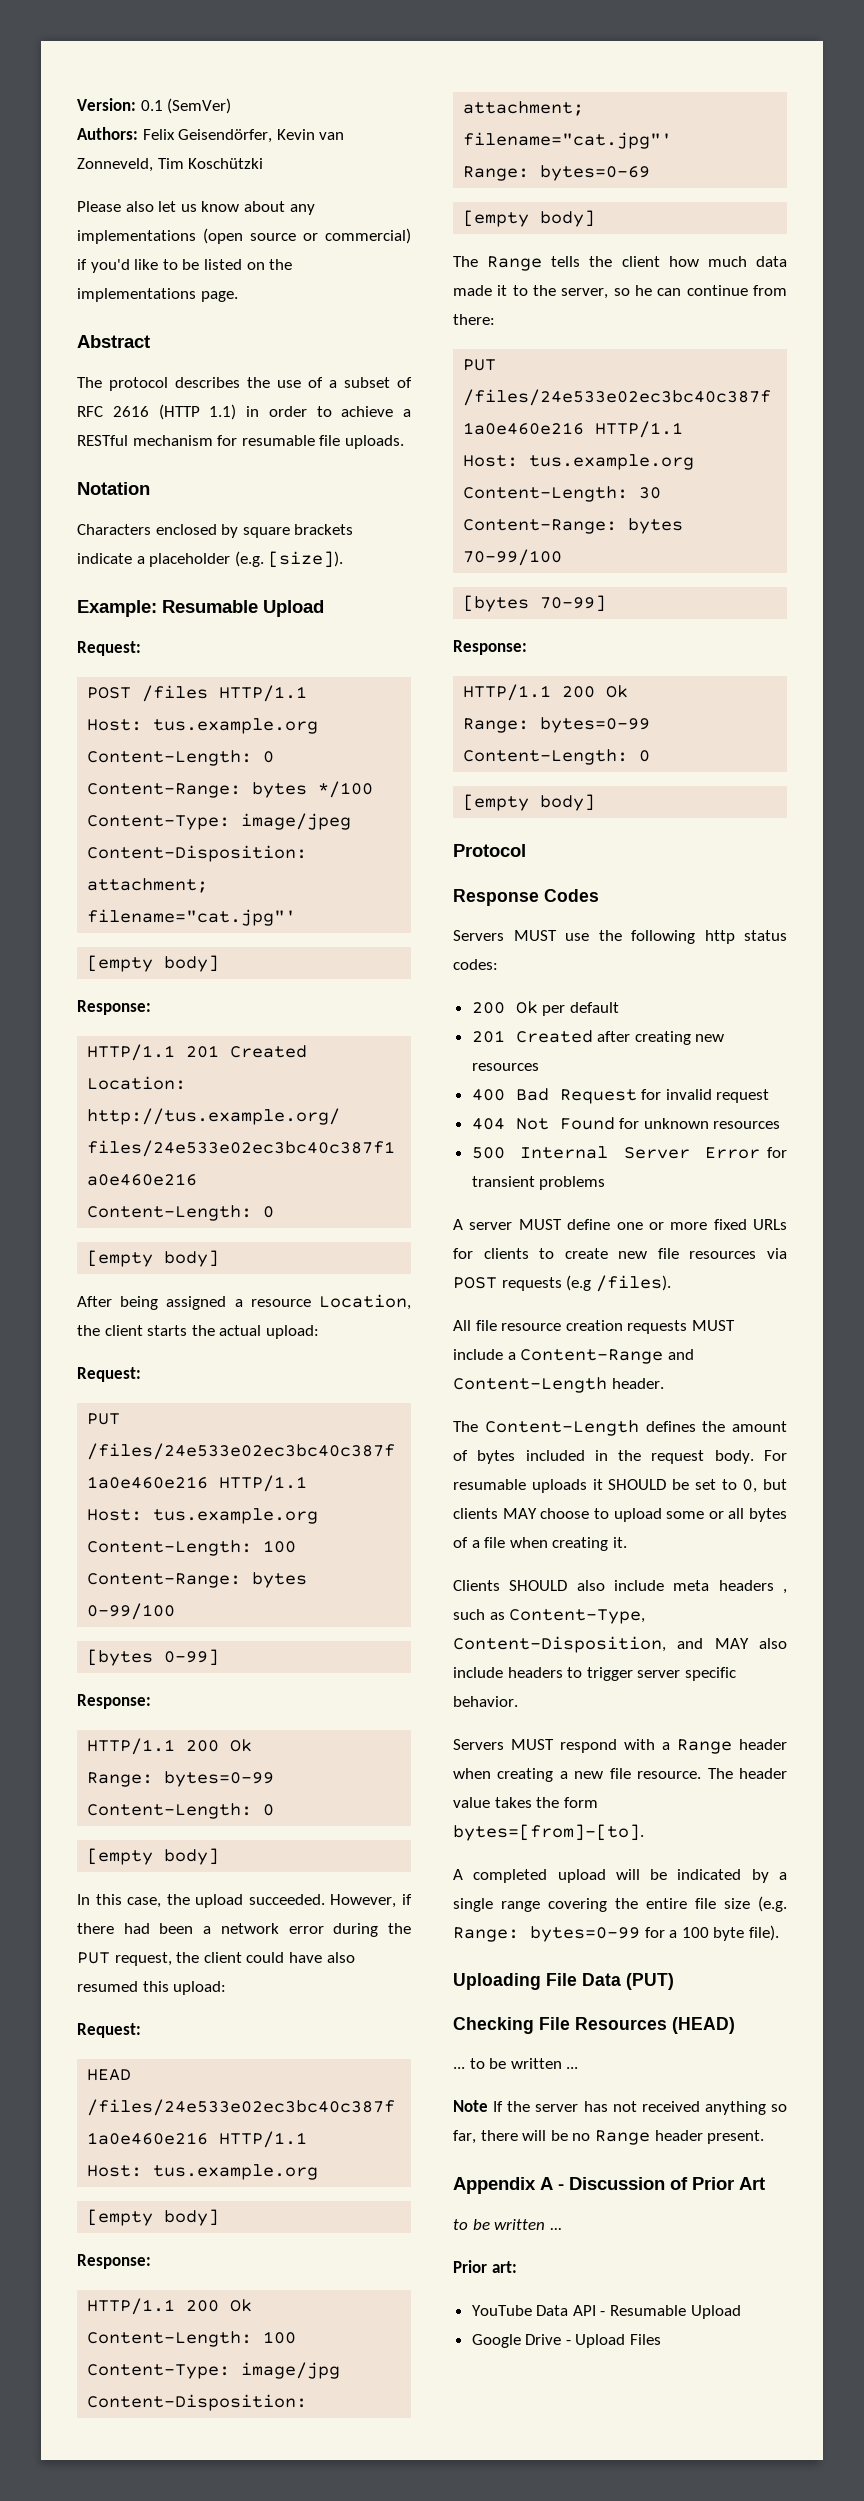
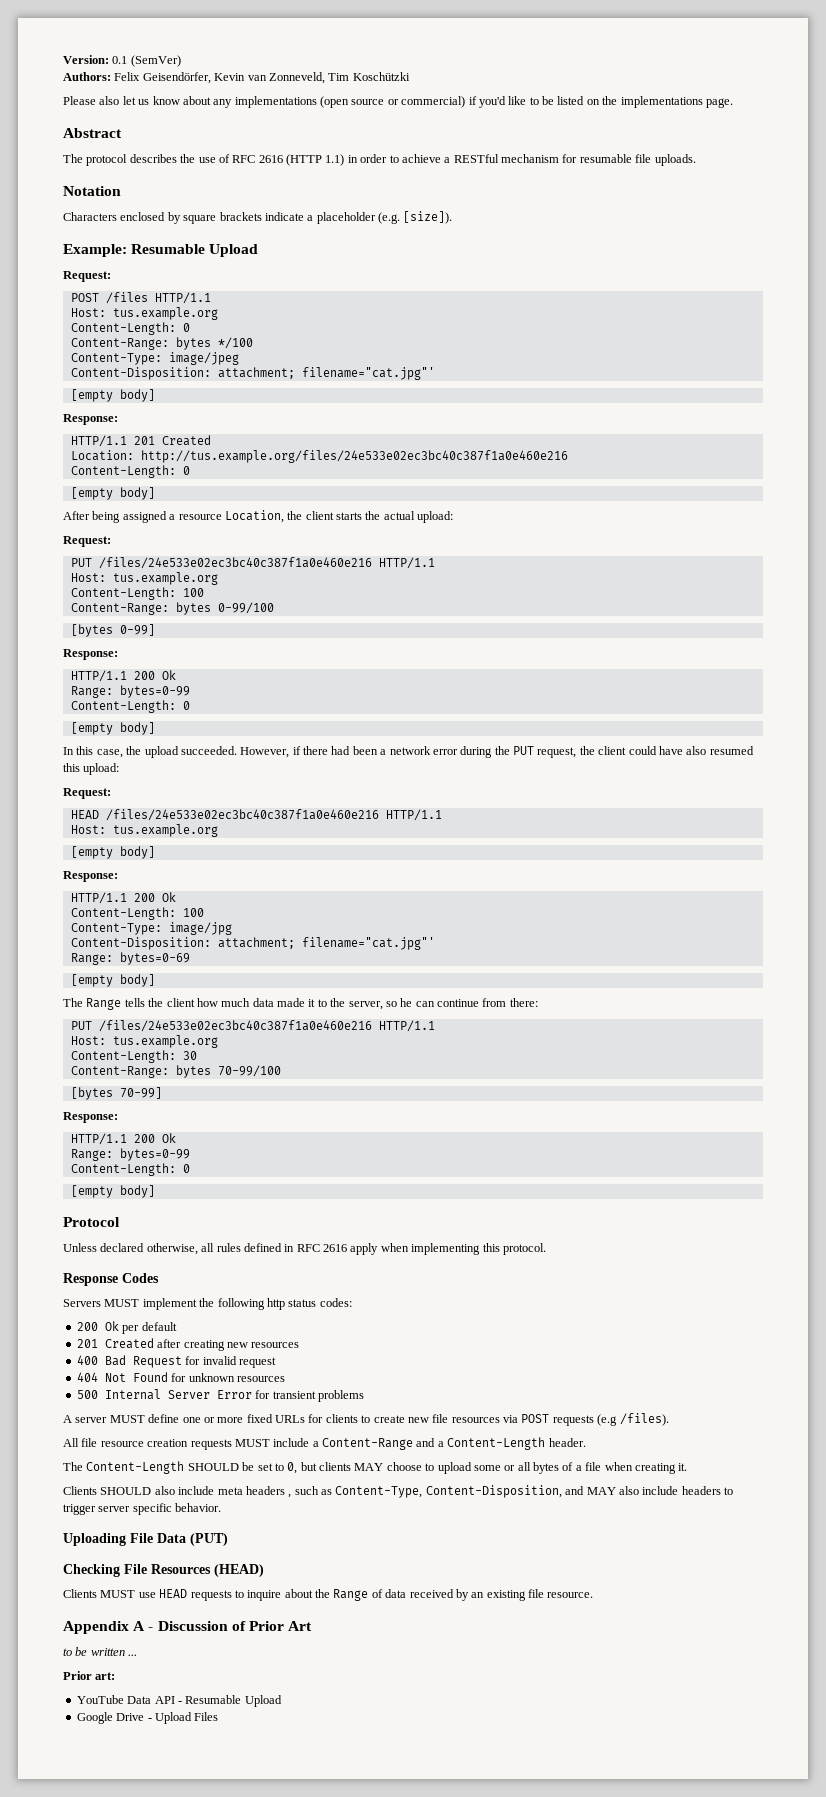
[329,377,412,388] a subset of -> (230, 158) none
(526, 850) none -> [63,1243,546,1255] // Unless declared otherwise, all rules defined in RFC 2616 apply when implementing this protocol.
[565,933,589,941] use -> [142,1298,197,1310] implement
(694, 1354) none -> [437,1441,444,1447] a
[645,1421,787,1432] [453,1450,787,1464] [453,1479,603,1493] defines the amount of bytes included in the request body. For resumable uploads it -> (185, 1467) none
[453,1739,787,1754] [453,1768,787,1782] [453,1797,598,1808] [453,1824,644,1841] [453,1869,787,1883] [453,1896,787,1912] [453,1925,779,1942] // Servers MUST respond with a Range header when creating a new file resource. The header value takes the form bytes=[from]-[to]. // A completed upload will be indicated by a single range covering the entire file size (e.g. Range: bytes=0-99 for a 100 byte file). -> (222, 1507) none
[453,2058,579,2069] [453,2100,787,2115] [453,2130,765,2145] ... to be written ... // Note If the server has not received anything so far, there will be no Range header present. -> [63,1589,594,1601] Clients MUST use HEAD requests to inquire about the Range of data received by an existing file resource.

